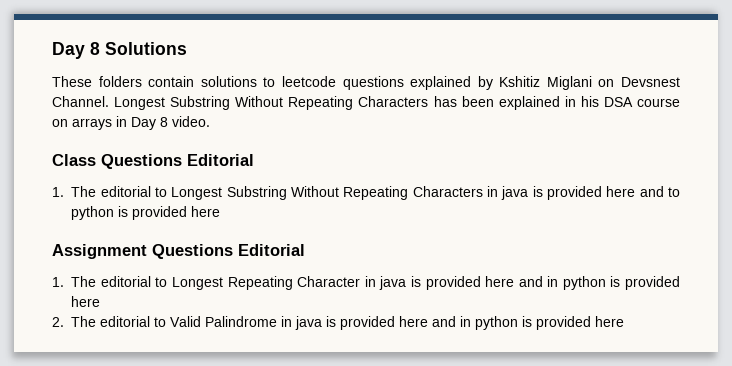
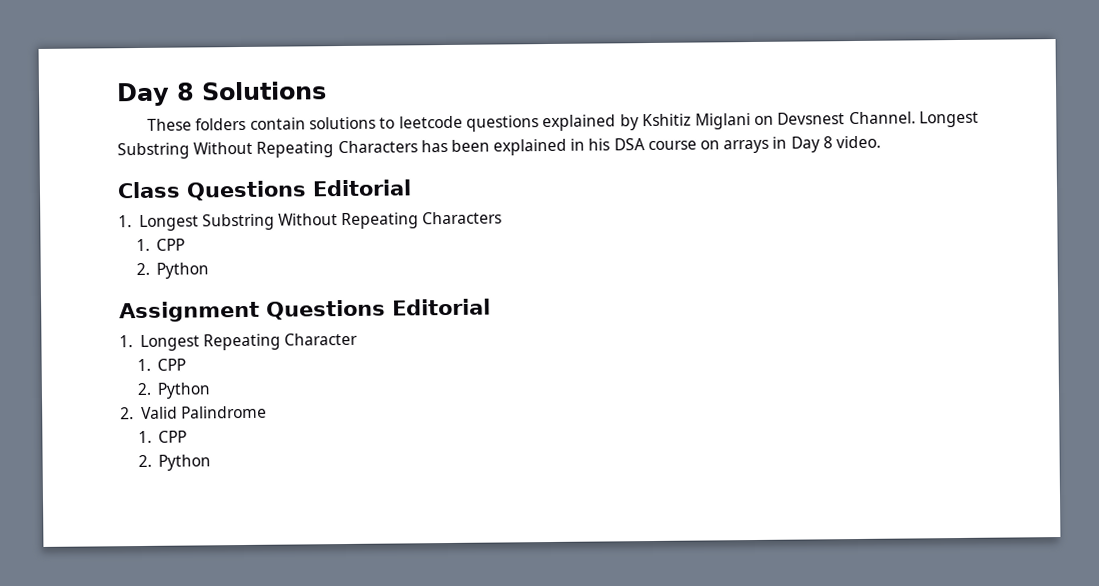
[71,186,680,200] [71,206,221,220] The editorial to Longest Substring Without Repeating Characters in java is provided here and to python is provided here -> [138,211,503,232] [135,238,186,252] [135,262,210,279] Longest Substring Without Repeating Characters // 1. CPP // 2. Python
[71,276,168,287] The editorial to -> (133, 341) none
[364,276,680,290] [71,296,101,307] [52,316,625,330] in java is provided here and in python is provided here // 2. The editorial to Valid Palindrome in java is provided here and in python is provided here -> [136,358,187,372] [136,382,212,399] [120,405,267,420] [137,430,188,444] [137,454,212,471] // 1. CPP // 2. Python // 2. Valid Palindrome // 1. CPP // 2. Python

